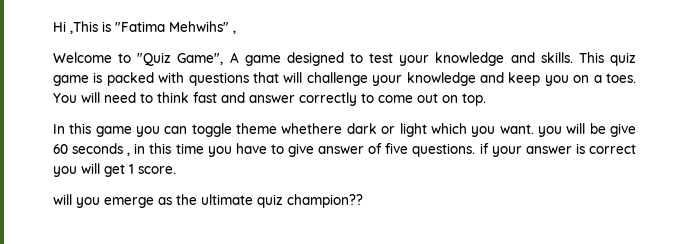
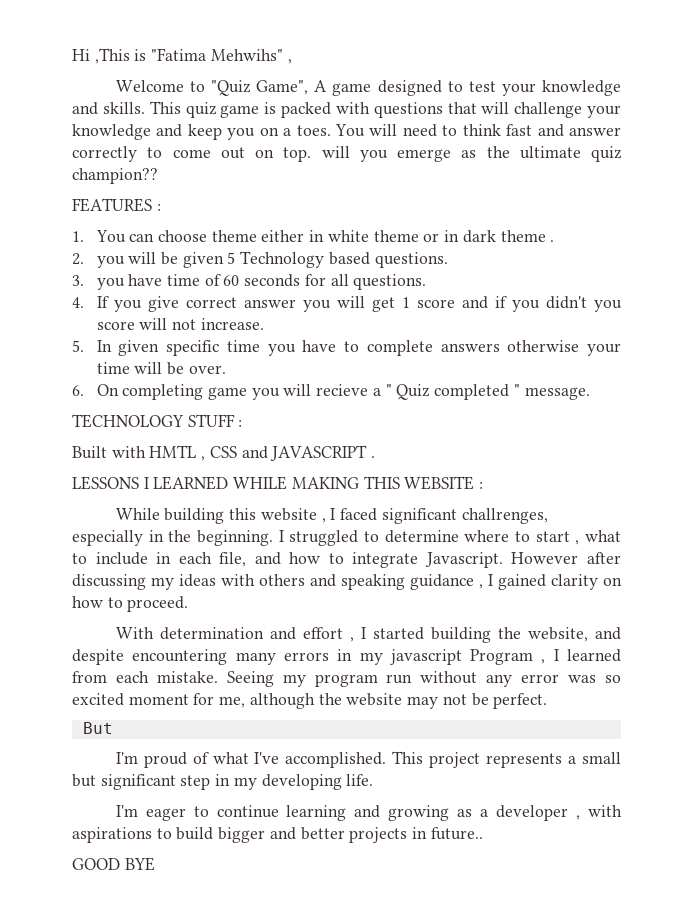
[53,123,637,137] [53,143,636,157] [53,163,176,177] // In this game you can toggle theme whethere dark or light which you want. you will be give 60 seconds , in this time you have to give answer of five questions. if your answer is correct you will get 1 score. // -> (312, 154) none
(363, 201) none -> [72,198,161,212] [72,230,555,243] [72,251,448,268] [72,274,427,290] [72,296,623,312] [96,318,264,330] [72,340,622,356] [96,362,226,375] [72,384,590,400] [72,414,243,428] [72,445,376,461] [72,476,484,490] [115,508,548,524] [72,530,621,546] [72,552,621,568] [72,574,622,590] [72,596,189,612] [115,627,621,643] [72,649,622,665] [72,671,621,687] [72,693,548,709] [82,722,113,734] [115,751,622,768] [72,774,374,790] [115,805,622,821] [72,827,483,843] [72,857,155,871] // FEATURES : // 1. You can choose theme either in white theme or in dark theme . // 2. you will be given 5 Technology based questions. // 3. you have time of 60 seconds for all questions. // 4. If you give correct answer you will get 1 score and if you didn't you score will not increase. // 5. In given specific time you have to complete answers otherwise your time will be over. // 6. On completing game you will recieve a " Quiz completed " message. // TECHNOLOGY STUFF : // Built with HMTL , CSS and JAVASCRIPT . // LESSONS I LEARNED WHILE MAKING THIS WEBSITE : // While building this website , I faced significant challrenges, especially in the beginning. I struggled to determine where to start , what to include in each file, and how to integrate Javascript. However after discussing my ideas with others and speaking guidance , I gained clarity on how to proceed. // With determination and effort , I started building the website, and despite encountering many errors in my javascript Program , I learned from each mistake. Seeing my program run without any error was so excited moment for me, although the website may not be perfect. // But // I'm proud of what I've accomplished. This project represents a small but significant step in my developing life. // I'm eager to continue learning and growing as a developer , with aspirations to build bigger and better projects in future.. // GOOD BYE

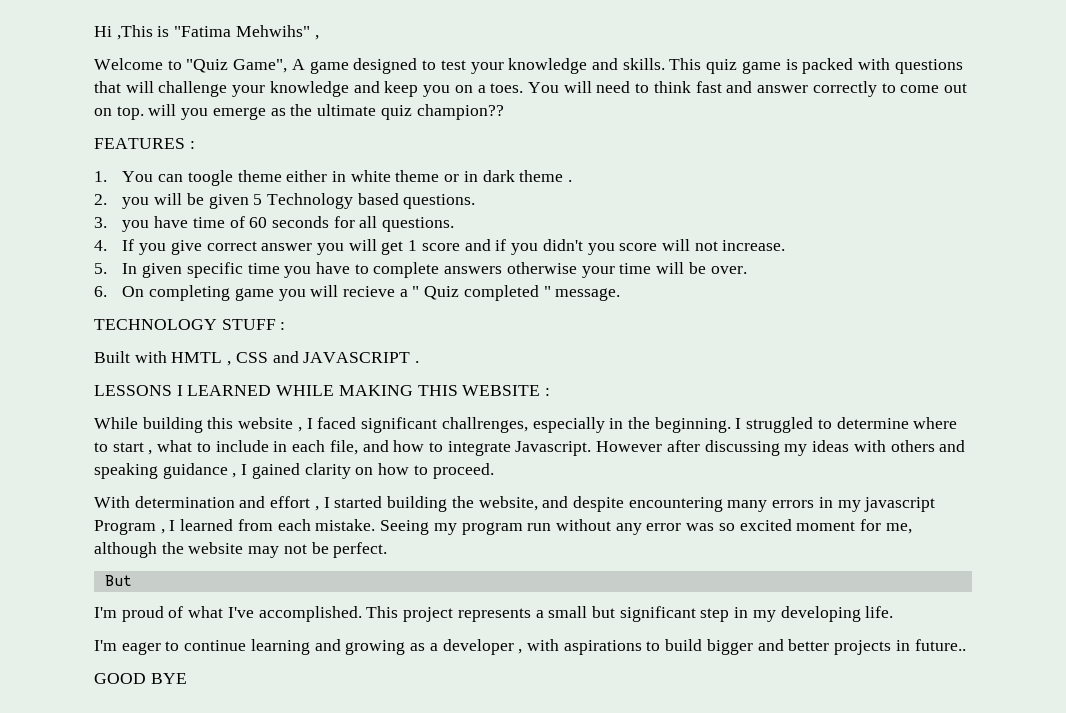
[158,230,208,242] choose -> [187,170,233,186] toogle

